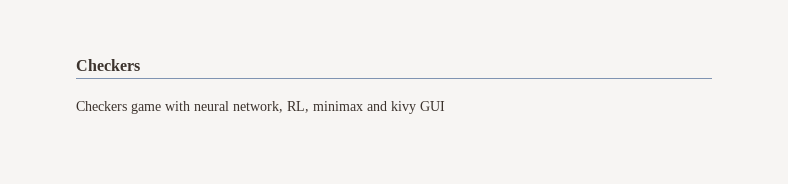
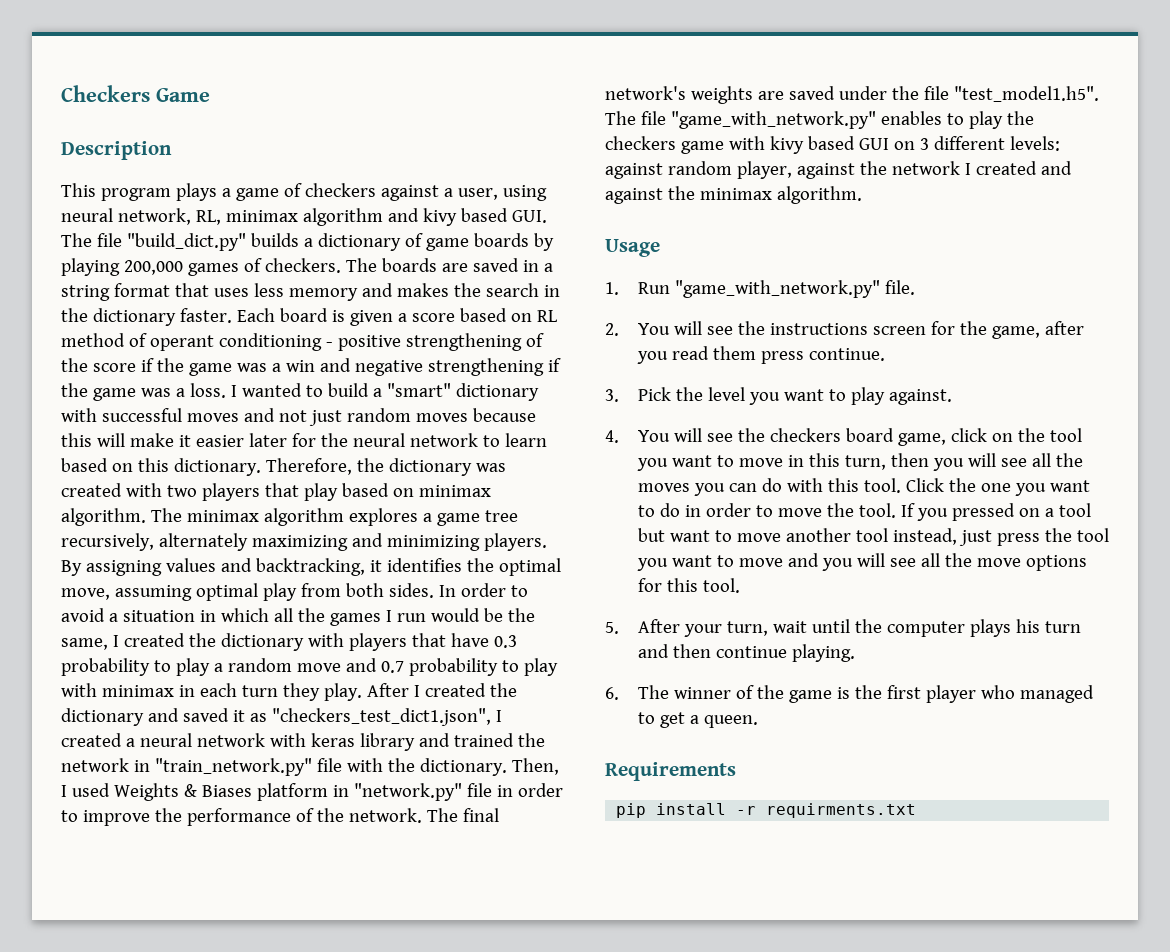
[76,59,140,71] [76,101,190,114] Checkers // Checkers game with -> [61,85,210,102] [61,141,172,160] [61,183,547,201] Checkers Game // Description // This program plays a game of checkers against a user, using
(363, 106) none -> [302,208,383,226] algorithm
[420,101,445,111] GUI -> [460,208,547,223] [61,233,554,251] [61,258,553,276] [61,283,560,301] [61,308,557,326] [61,333,544,351] [61,358,561,376] [61,383,539,401] [61,408,536,426] [61,433,547,447] [61,458,506,476] [61,483,491,501] [61,508,518,526] [61,533,547,551] [61,558,561,576] [61,583,528,601] [61,608,535,626] [61,633,517,651] [61,658,558,676] [61,683,517,701] [61,708,502,726] [61,733,545,751] [61,758,559,776] [61,783,563,801] [61,808,499,826] [605,86,1099,104] [605,111,1034,129] [605,136,1060,154] [605,161,1072,179] [605,186,862,204] [605,239,660,257] [605,280,915,298] [605,321,1084,339] [636,346,885,364] [605,387,952,405] [605,428,1082,446] [636,453,1083,471] [637,478,1090,496] [637,503,1091,521] [637,528,1109,546] [636,553,1087,571] [637,578,740,593] [605,619,1081,637] [637,644,855,662] [605,685,1094,703] [637,712,758,728] [605,762,736,781] [616,803,917,818] based GUI. The file "build_dict.py" builds a dictionary of game boards by playing 200,000 games of checkers. The boards are saved in a string format that uses less memory and makes the search in the dictionary faster. Each board is given a score based on RL method of operant conditioning - positive strengthening of the score if the game was a win and negative strengthening if the game was a loss. I wanted to build a "smart" dictionary with successful moves and not just random moves because this will make it easier later for the neural network to learn based on this dictionary. Therefore, the dictionary was created with two players that play based on minimax algorithm. The minimax algorithm explores a game tree recursively, alternately maximizing and minimizing players. By assigning values and backtracking, it identifies the optimal move, assuming optimal play from both sides. In order to avoid a situation in which all the games I run would be the same, I created the dictionary with players that have 0.3 probability to play a random move and 0.7 probability to play with minimax in each turn they play. After I created the dictionary and saved it as "checkers_test_dict1.json", I created a neural network with keras library and trained the network in "train_network.py" file with the dictionary. Then, I used Weights & Biases platform in "network.py" file in order to improve the performance of the network. The final network's weights are saved under the file "test_model1.h5". The file "game_with_network.py" enables to play the checkers game with kivy based GUI on 3 different levels: against random player, against the network I created and against the minimax algorithm. // Usage // 1. Run "game_with_network.py" file. // 2. You will see the instructions screen for the game, after you read them press continue. // 3. Pick the level you want to play against. // 4. You will see the checkers board game, click on the tool you want to move in this turn, then you will see all the moves you can do with this tool. Click the one you want to do in order to move the tool. If you pressed on a tool but want to move another tool instead, just press the tool you want to move and you will see all the move options for this tool. // 5. After your turn, wait until the computer plays his turn and then continue playing. // 6. The winner of the game is the first player who managed to get a queen. // Requirements // pip install -r requirments.txt

